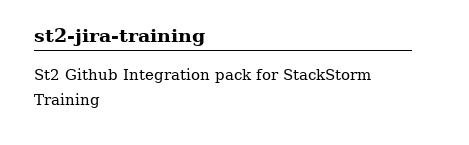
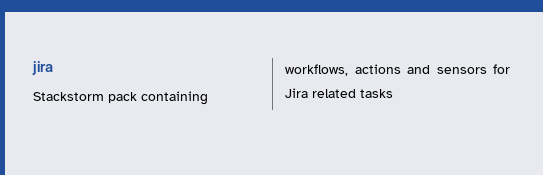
[34,28,205,46] [34,68,371,83] [34,93,100,108] st2-jira-training // St2 Github Integration pack for StackStorm Training -> [32,61,53,75] [33,91,208,105] [285,64,510,76] [285,88,393,98] jira // Stackstorm pack containing workflows, actions and sensors for Jira related tasks

